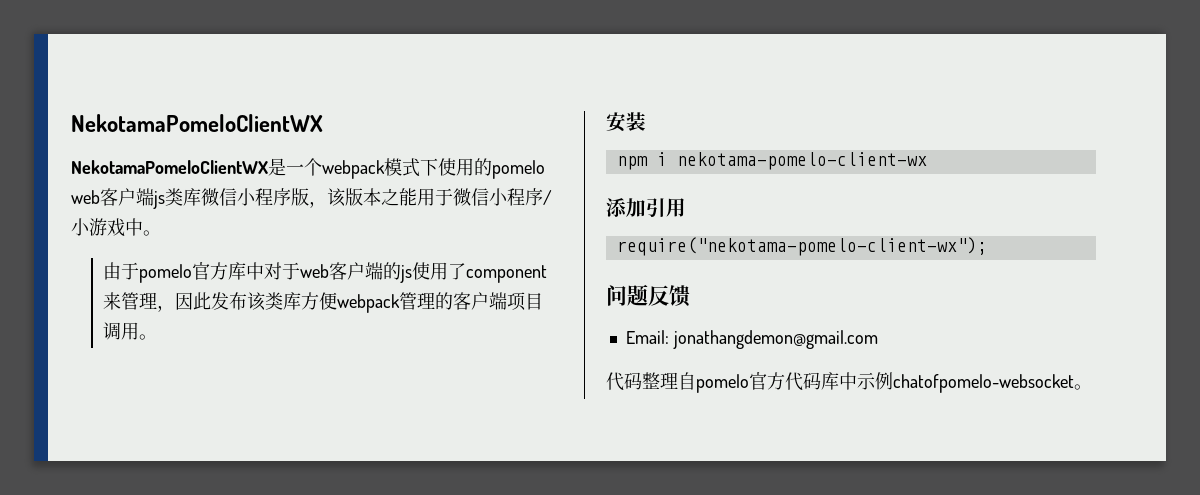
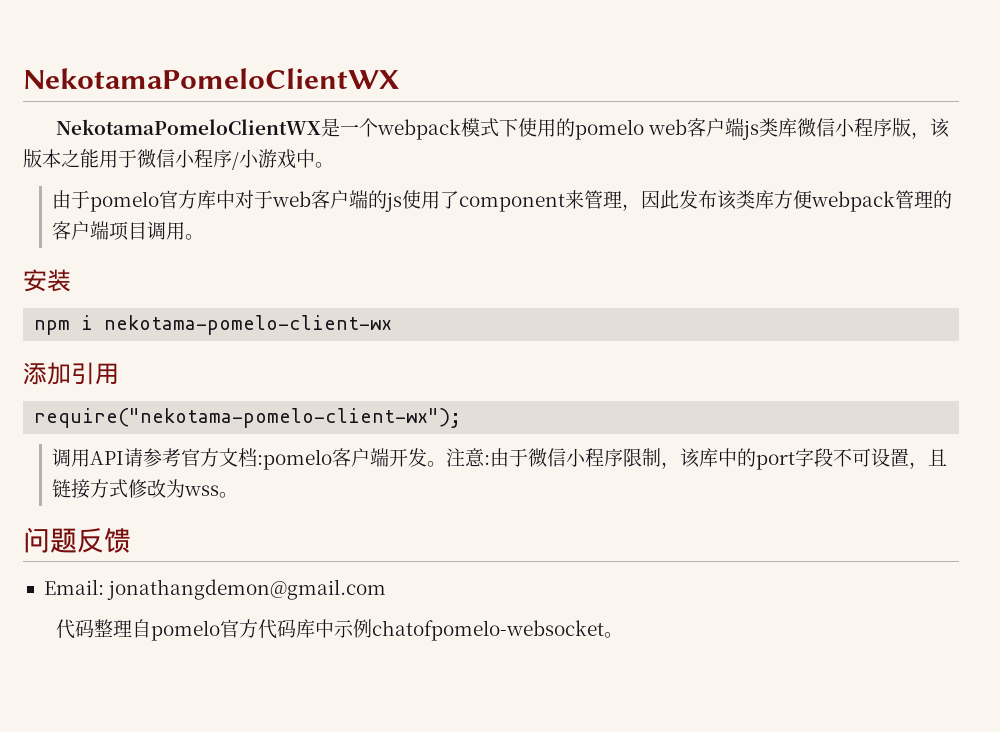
(987, 246) none -> [52,448,948,470] [52,479,239,499] // 调用API请参考官方文档:pomelo客户端开发。注意:由于微信小程序限制，该库中的port字段不可设置，且链接方式修改为wss。

